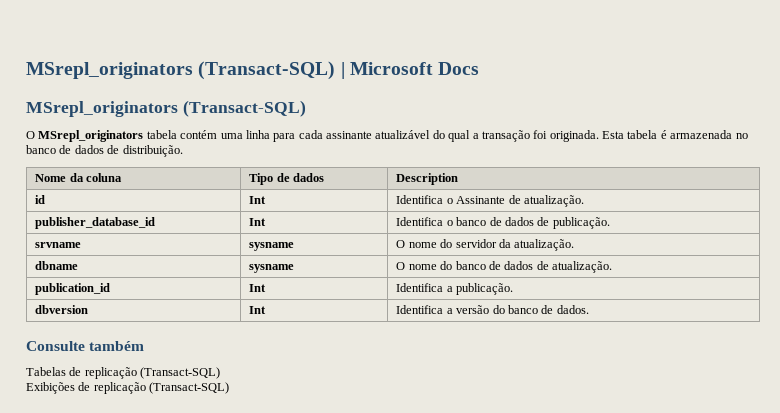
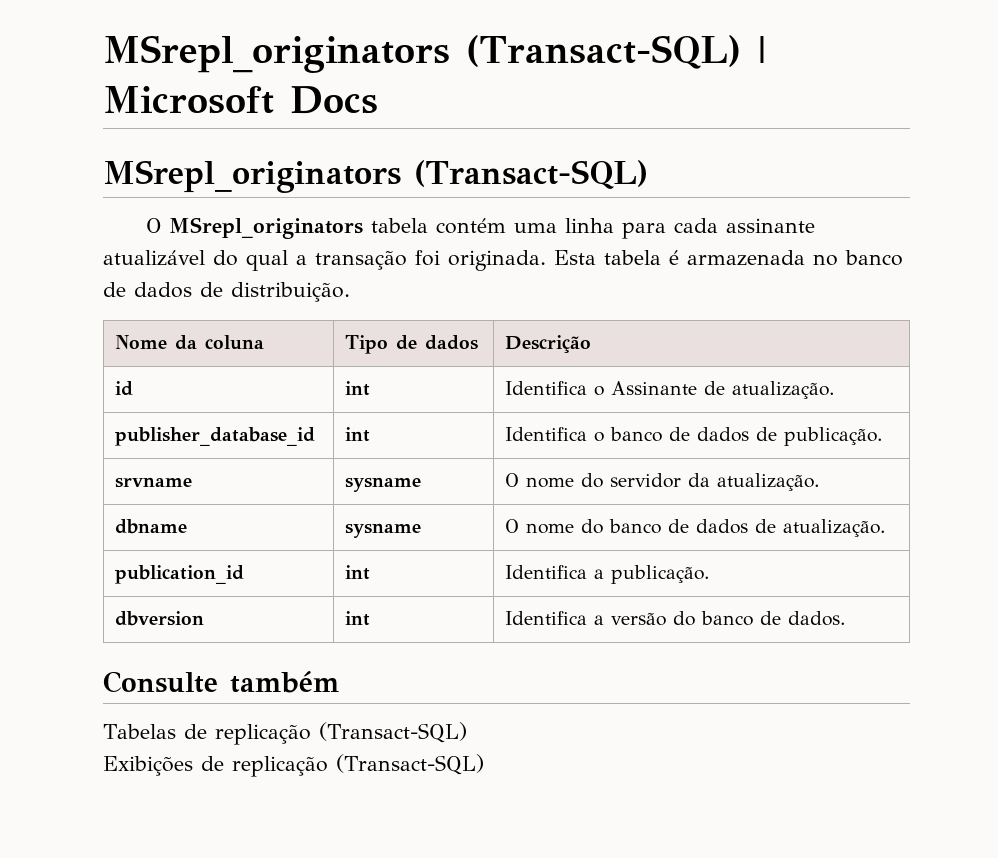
[396,173,459,185] Description -> [504,335,591,353] Descrição
[249,196,267,204] Int -> [344,381,370,396] int
[249,218,267,226] Int -> [344,427,370,442] int
[249,284,267,292] Int -> [344,565,370,580] int
[249,306,267,314] Int -> [344,611,370,626] int

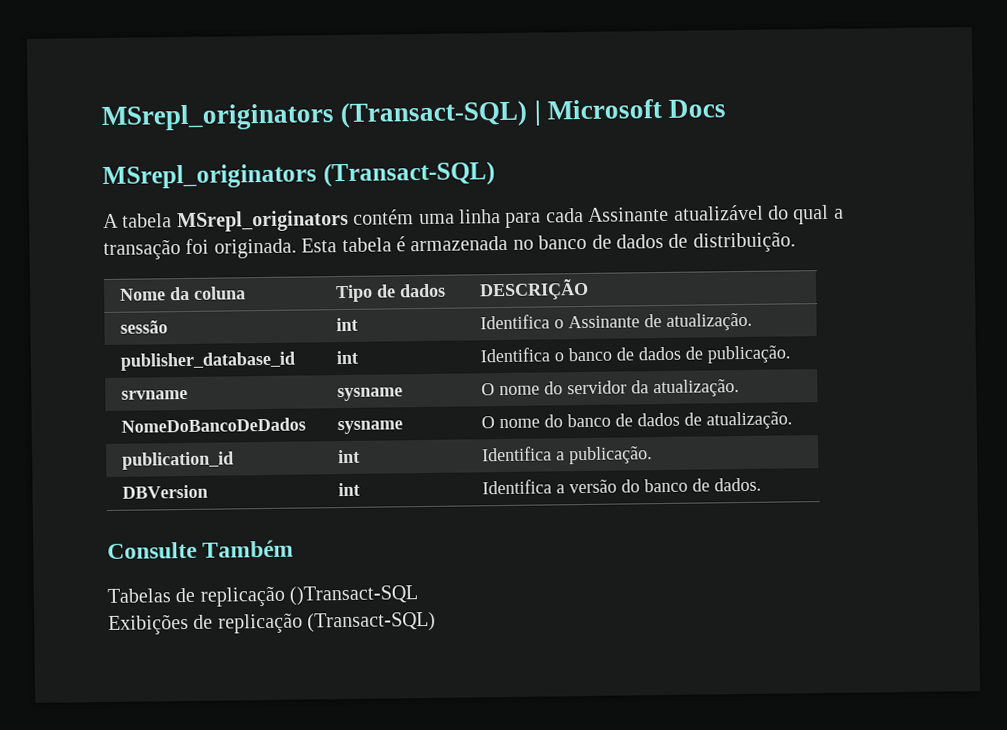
[146,217,429,239] O MSrepl_originators tabela -> [103,209,349,233] A tabela MSrepl_originators
[726,218,816,233] assinante -> [588,206,670,222] Assinante
[504,335,591,353] [114,381,133,396] Descrição // id -> [478,278,589,301] [119,320,168,334] DESCRIÇÃO // sessão
[114,519,187,534] dbname -> [120,417,306,433] NomeDoBancoDeDados
[114,611,204,626] dbversion -> [121,484,208,499] DBVersion
[230,671,340,693] também -> [202,539,295,558] Também
[318,722,467,743] (Transact-SQL) -> [289,585,419,606] ()Transact-SQL

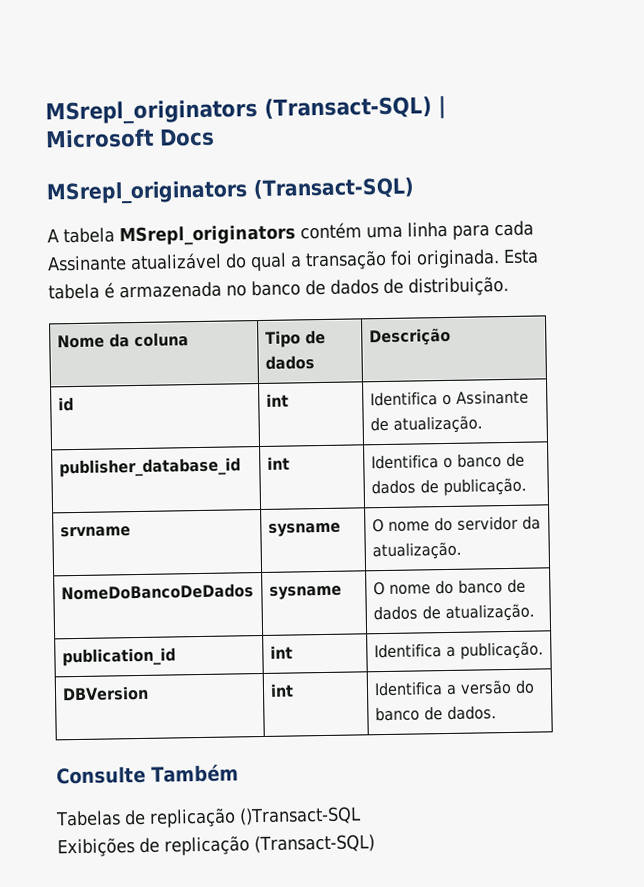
[478,278,589,301] [119,320,168,334] DESCRIÇÃO // sessão -> [368,327,451,347] [57,397,74,412] Descrição // id

